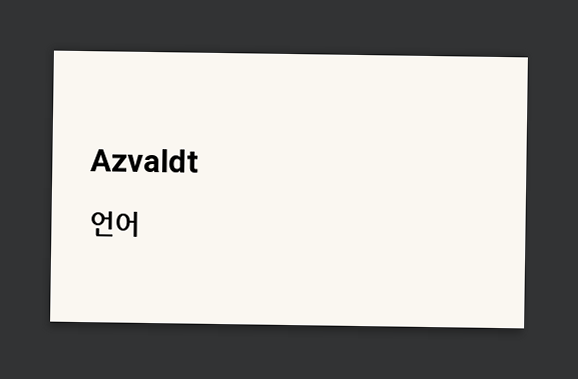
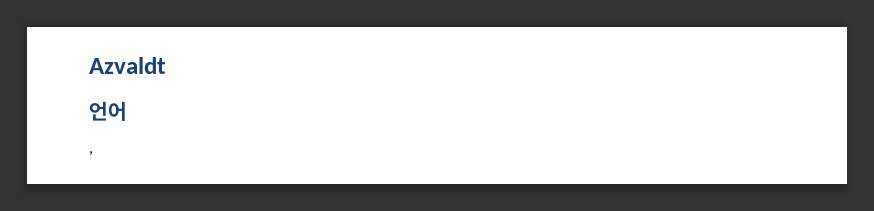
(140, 224) none -> [89,151,93,156] // ,

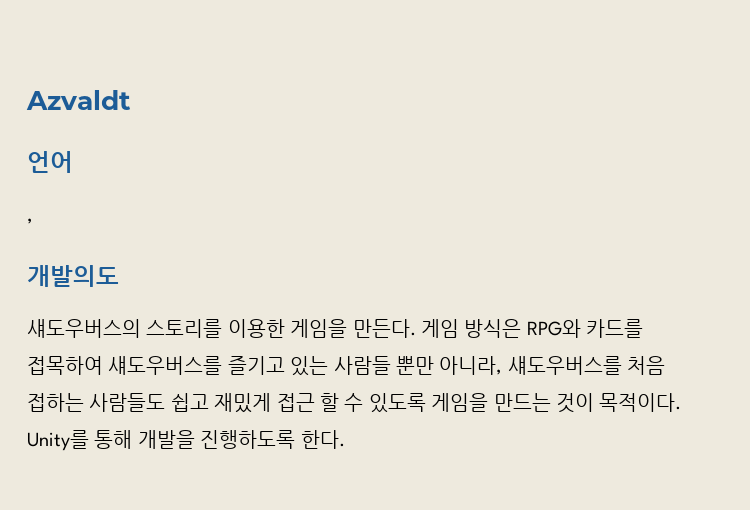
(93, 153) none -> [27,265,119,287] [27,319,644,338] [27,356,666,376] [27,393,682,413] [27,430,345,451] // 개발의도 // 섀도우버스의 스토리를 이용한 게임을 만든다. 게임 방식은 RPG와 카드를 접목하여 섀도우버스를 즐기고 있는 사람들 뿐만 아니라, 섀도우버스를 처음 접하는 사람들도 쉽고 재밌게 접근 할 수 있도록 게임을 만드는 것이 목적이다. Unity를 통해 개발을 진행하도록 한다.

